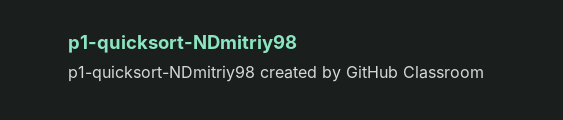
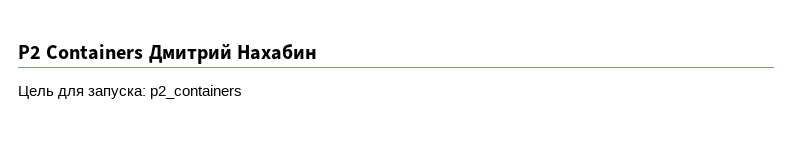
[68,34,297,53] [68,65,484,82] p1-quicksort-NDmitriy98 // p1-quicksort-NDmitriy98 created by GitHub Classroom -> [18,43,318,64] [18,85,243,99] P2 Containers Дмитрий Нахабин // Цель для запуска: p2_containers

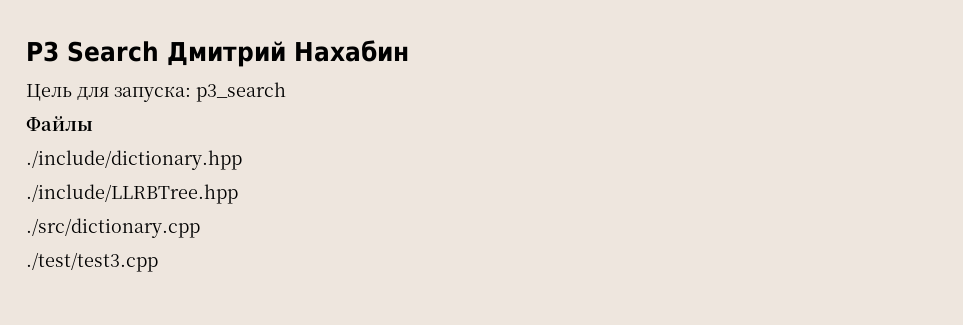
[18,44,144,60] P2 Containers -> [26,41,159,62] P3 Search
[150,85,243,99] p2_containers -> [196,82,286,102] [26,116,93,131] [26,150,242,170] [26,184,238,204] [26,218,200,238] [26,252,158,272] p3_search // Файлы // ./include/dictionary.hpp // ./include/LLRBTree.hpp // ./src/dictionary.cpp // ./test/test3.cpp

